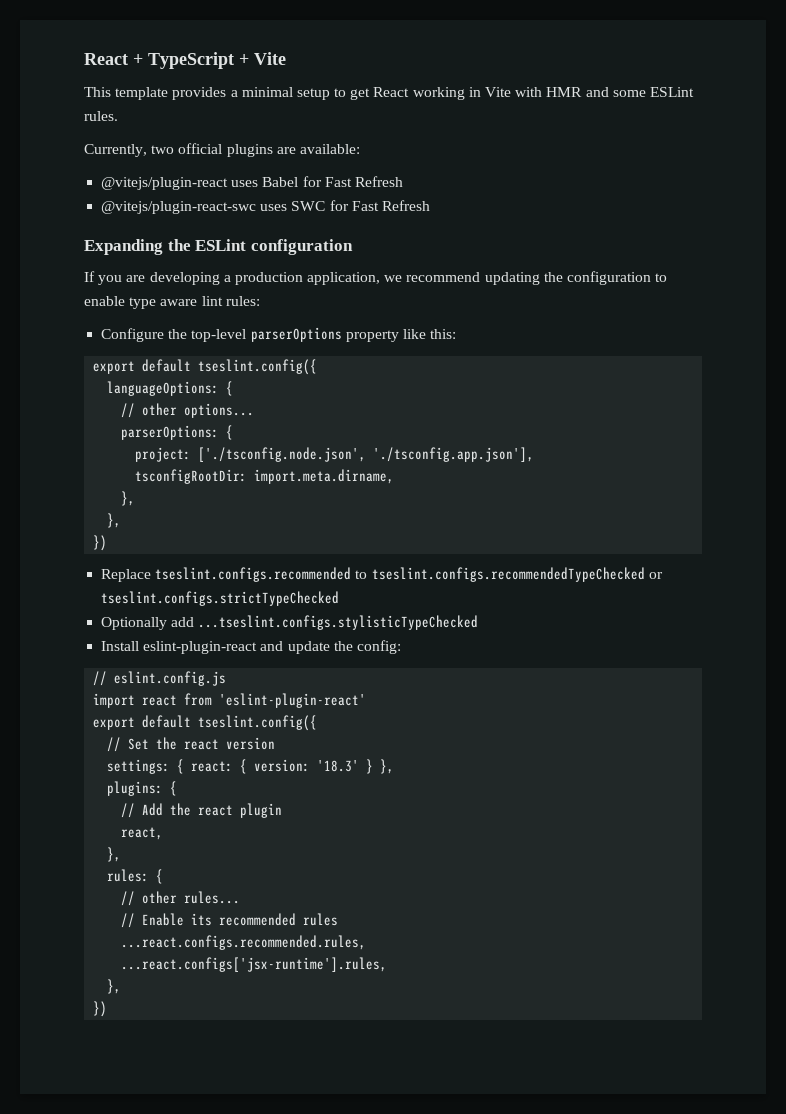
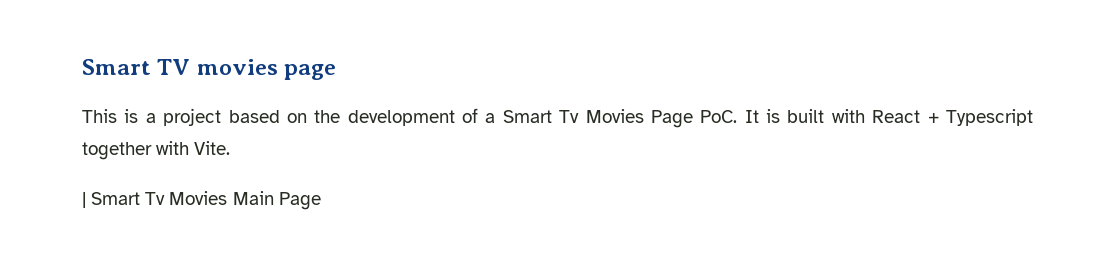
[84,52,286,69] [84,87,694,100] [84,111,118,121] [84,143,360,157] [101,176,403,190] [101,200,430,214] [84,239,353,255] [84,271,668,285] [84,296,260,309] [101,327,457,342] [93,359,318,375] [107,381,234,396] [121,403,255,418] [121,425,234,440] [135,447,535,462] [135,469,395,484] [121,491,136,506] [107,513,122,528] [93,535,108,551] [101,567,663,582] [101,591,340,606] [101,615,479,630] [101,640,401,654] [93,671,227,686] [93,693,367,708] [93,715,318,731] [107,737,276,752] [107,759,395,774] [107,781,178,796] [121,803,283,818] [121,827,164,840] [107,847,122,862] [107,869,164,884] [121,891,241,906] [121,913,339,928] [121,935,367,950] [121,957,388,972] [107,979,122,994] [93,1001,108,1017] React + TypeScript + Vite // This template provides a minimal setup to get React working in Vite with HMR and some ESLint rules. // Currently, two official plugins are available: // @vitejs/plugin-react uses Babel for Fast Refresh // @vitejs/plugin-react-swc uses SWC for Fast Refresh // Expanding the ESLint configuration // If you are developing a production application, we recommend updating the configuration to enable type aware lint rules: // Configure the top-level parserOptions property like this: // export default tseslint.config({ // languageOptions: { // // other options... // parserOptions: { // project: ['./tsconfig.node.json', './tsconfig.app.json'], // tsconfigRootDir: import.meta.dirname, // }, // }, // }) // Replace tseslint.configs.recommended to tseslint.configs.recommendedTypeChecked or tseslint.configs.strictTypeChecked // Optionally add ...tseslint.configs.stylisticTypeChecked // Install eslint-plugin-react and update the config: // // eslint.config.js // import react from 'eslint-plugin-react' // export default tseslint.config({ // // Set the react version // settings: { react: { version: '18.3' } }, // plugins: { // // Add the react plugin // react, // }, // rules: { // // other rules... // // Enable its recommended rules // ...react.configs.recommended.rules, // ...react.configs['jsx-runtime'].rules, // }, // }) -> [82,59,337,80] [82,108,1034,128] [82,141,231,160] [82,191,321,210] Smart TV movies page // This is a project based on the development of a Smart Tv Movies Page PoC. It is built with React + Typescript together with Vite. // | Smart Tv Movies Main Page

